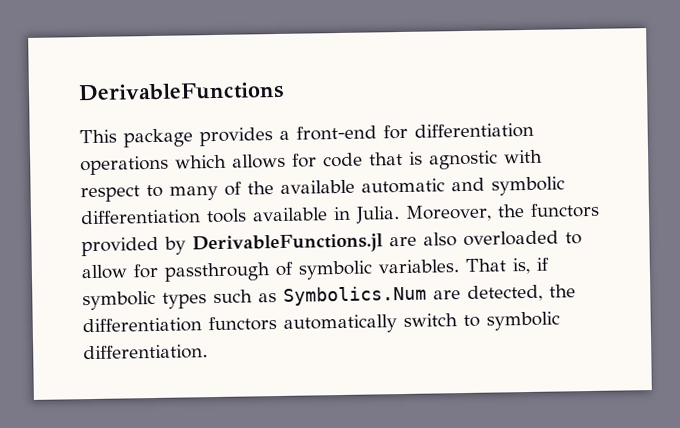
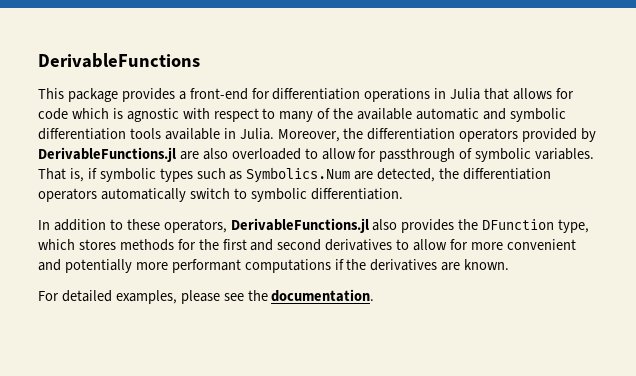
[175,154,227,169] which -> [434,88,510,100] in Julia that
[369,151,403,166] that -> [71,108,109,119] which
[529,202,600,218] functors -> [367,128,519,142] differentiation operators
[208,316,277,332] functors -> [38,188,97,202] operators
(208, 352) none -> [38,218,590,233] [38,239,576,251] [38,259,510,273] [38,289,375,304] // In addition to these operators, DerivableFunctions.jl also provides the DFunction type, which stores methods for the first and second derivatives to allow for more convenient and potentially more performant computations if the derivatives are known. // For detailed examples, please see the documentation.

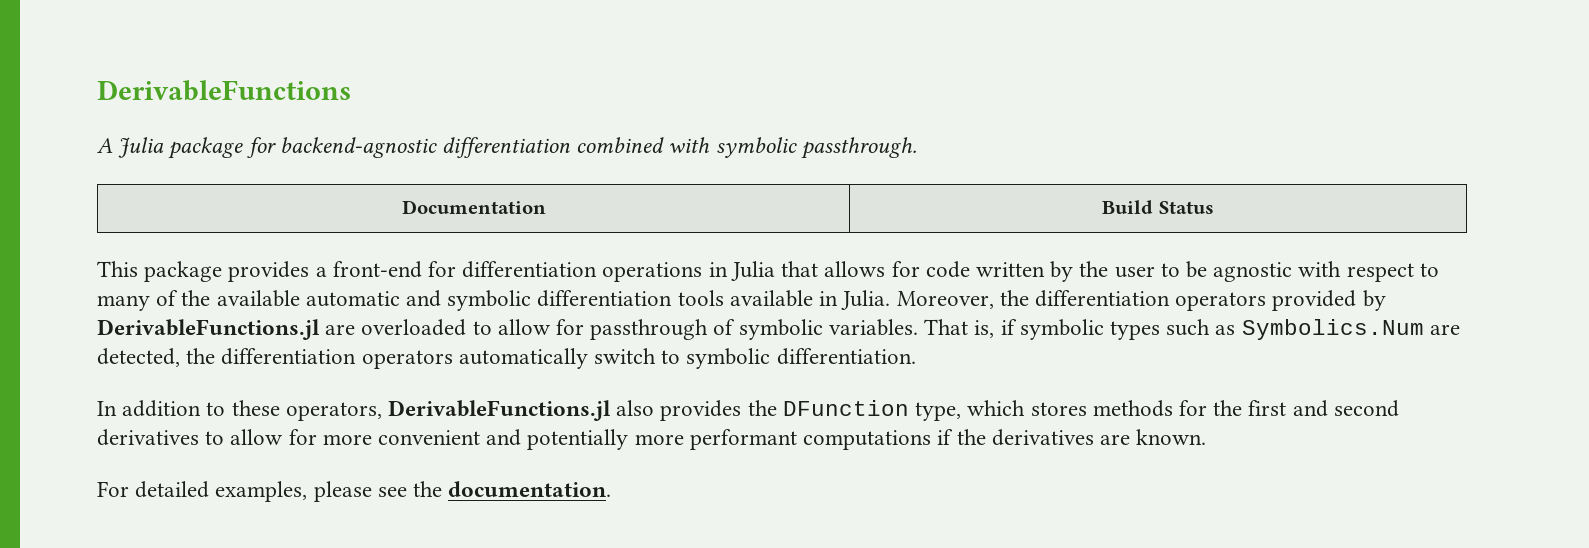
(200, 60) none -> [97,137,917,159] [401,200,546,214] [1102,200,1214,214] // A Julia package for backend-agnostic differentiation combined with symbolic passthrough. // Documentation | Build Status
[71,108,123,119] which is -> [975,261,1207,282] written by the user to be
[202,148,228,160] also -> (356, 329) none

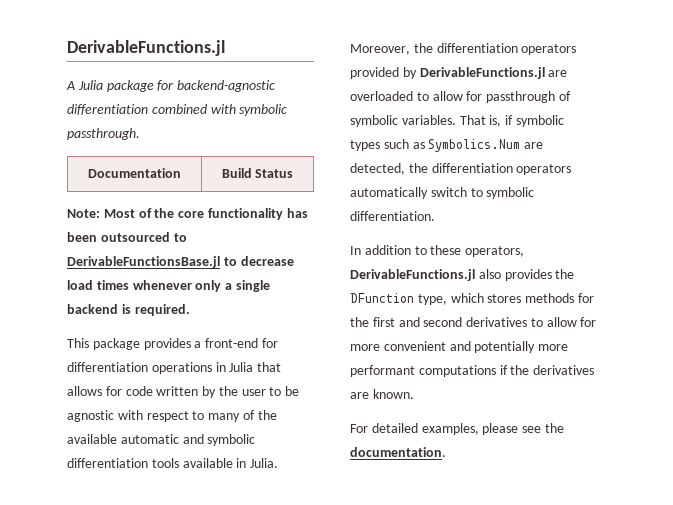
[97,80,351,101] DerivableFunctions -> [67,40,225,56] DerivableFunctions.jl
(1214, 207) none -> [67,208,308,220] [67,232,187,242] [67,256,294,268] [67,280,270,292] [67,304,190,316] // Note: Most of the core functionality has been outsourced to DerivableFunctionsBase.jl to decrease load times whenever only a single backend is required.

